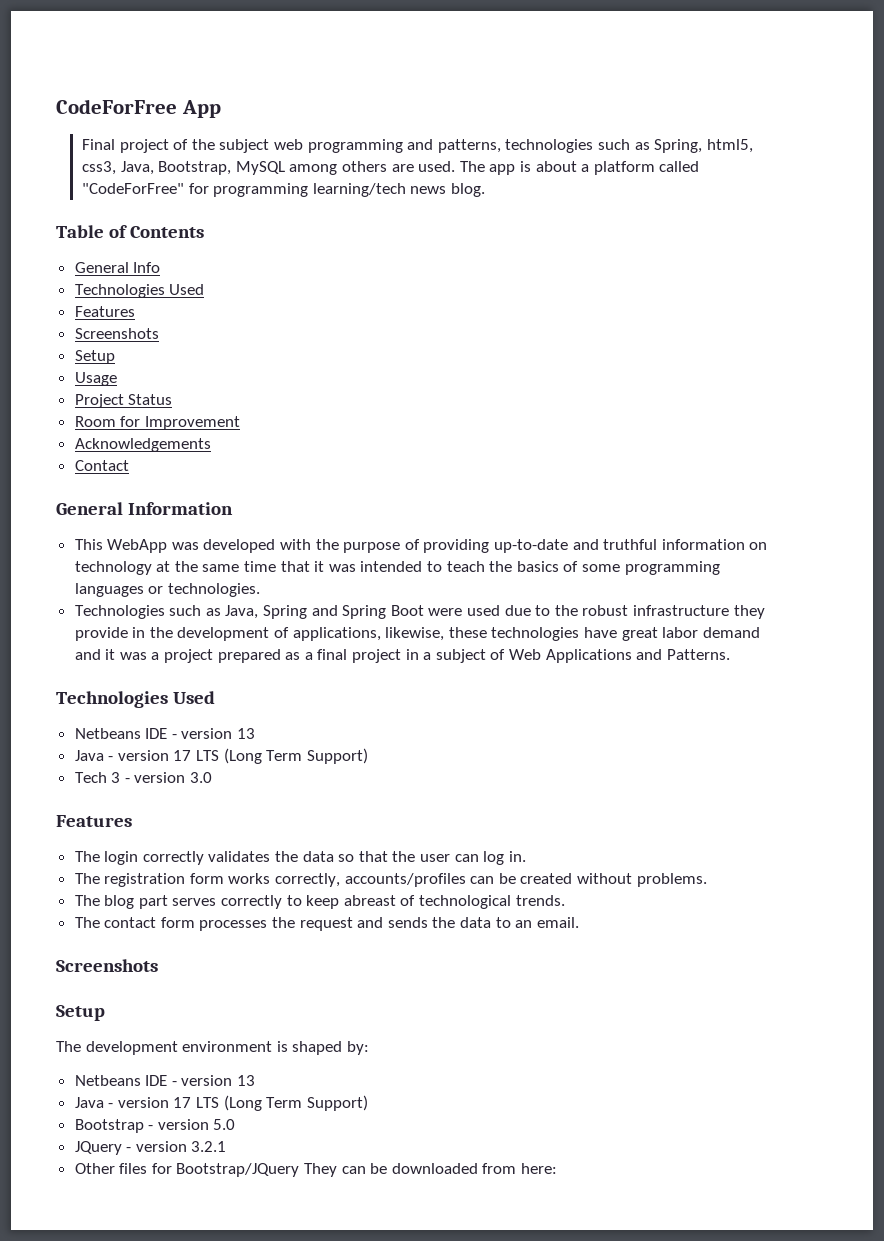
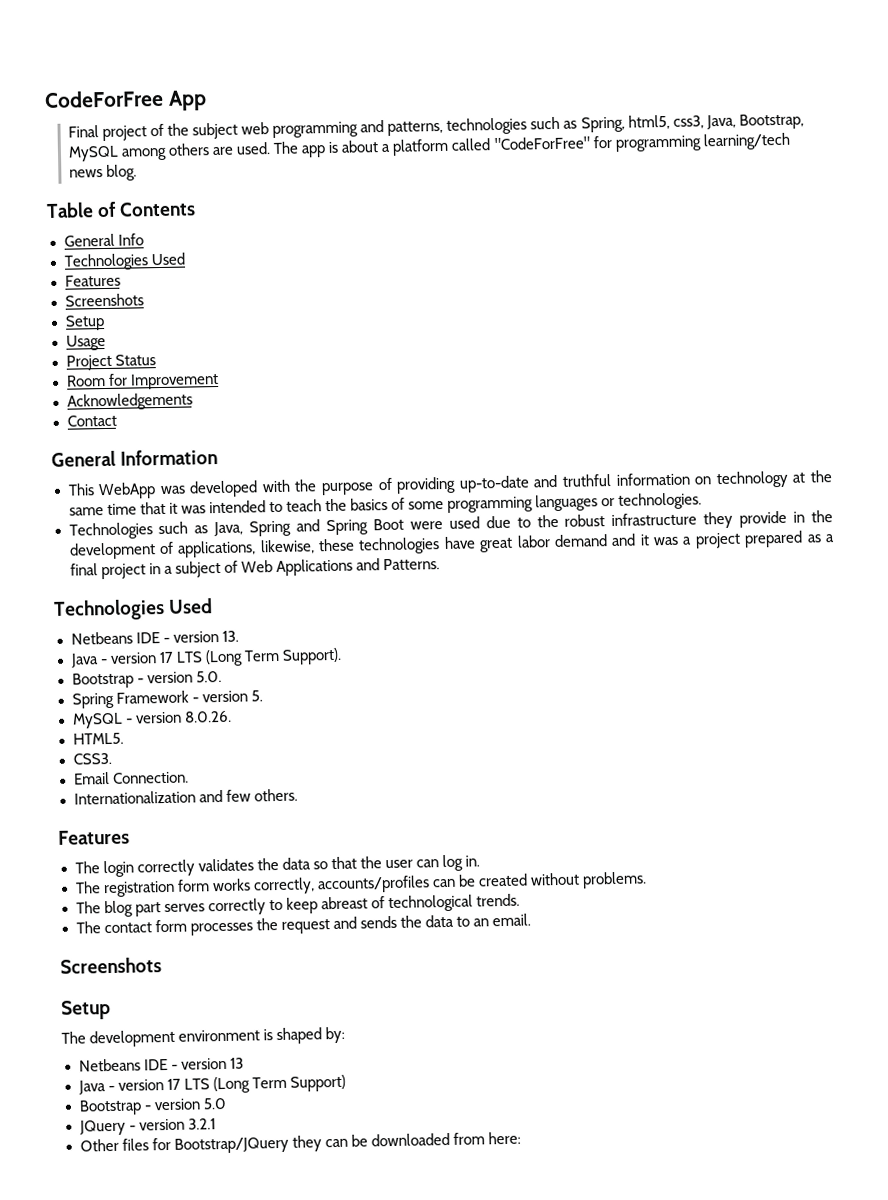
[237,728,256,739] [74,748,368,764] [74,772,213,783] 13 // Java - version 17 LTS (Long Term Support) // Tech 3 - version 3.0 -> [221,630,239,642] [69,647,342,668] [71,670,222,689] [71,690,263,709] [71,710,232,729] [72,732,124,745] [72,752,112,765] [73,771,189,785] [73,788,298,805] 13. // Java - version 17 LTS (Long Term Support). // Bootstrap - version 5.0. // Spring Framework - version 5. // MySQL - version 8.0.26. // HTML5. // CSS3. // Email Connection. // Internationalization and few others.
[304,1163,338,1177] They -> [291,1135,322,1152] they

